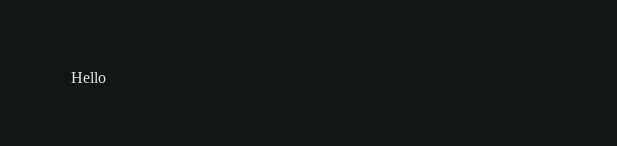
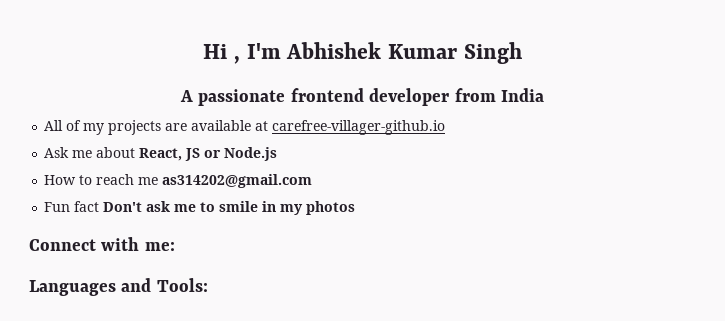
[71,72,106,83] Hello -> [203,42,522,64] [180,88,544,106] [44,120,446,135] [44,147,278,161] [44,174,313,188] [44,201,356,215] [29,237,175,251] [29,278,208,296] Hi , I'm Abhishek Kumar Singh // A passionate frontend developer from India // All of my projects are available at carefree-villager-github.io // Ask me about React, JS or Node.js // How to reach me as314202@gmail.com // Fun fact Don't ask me to smile in my photos // Connect with me: // Languages and Tools:

